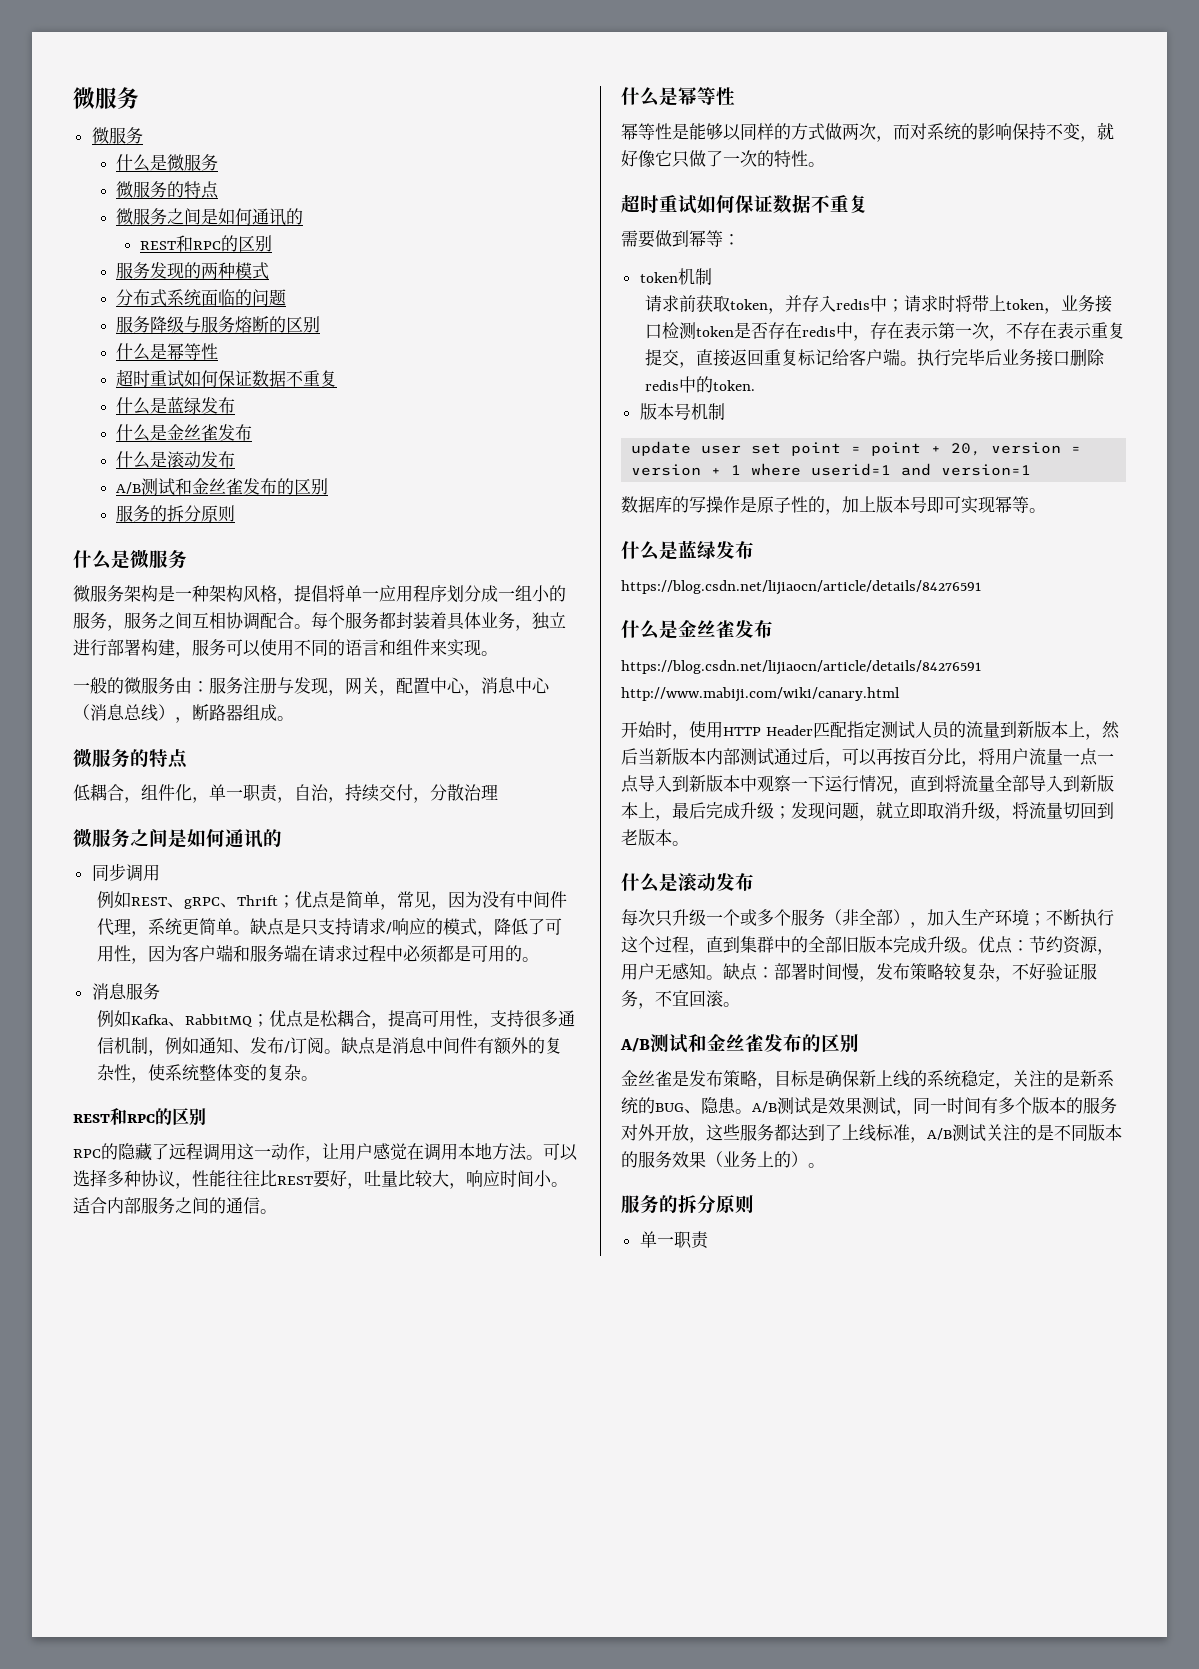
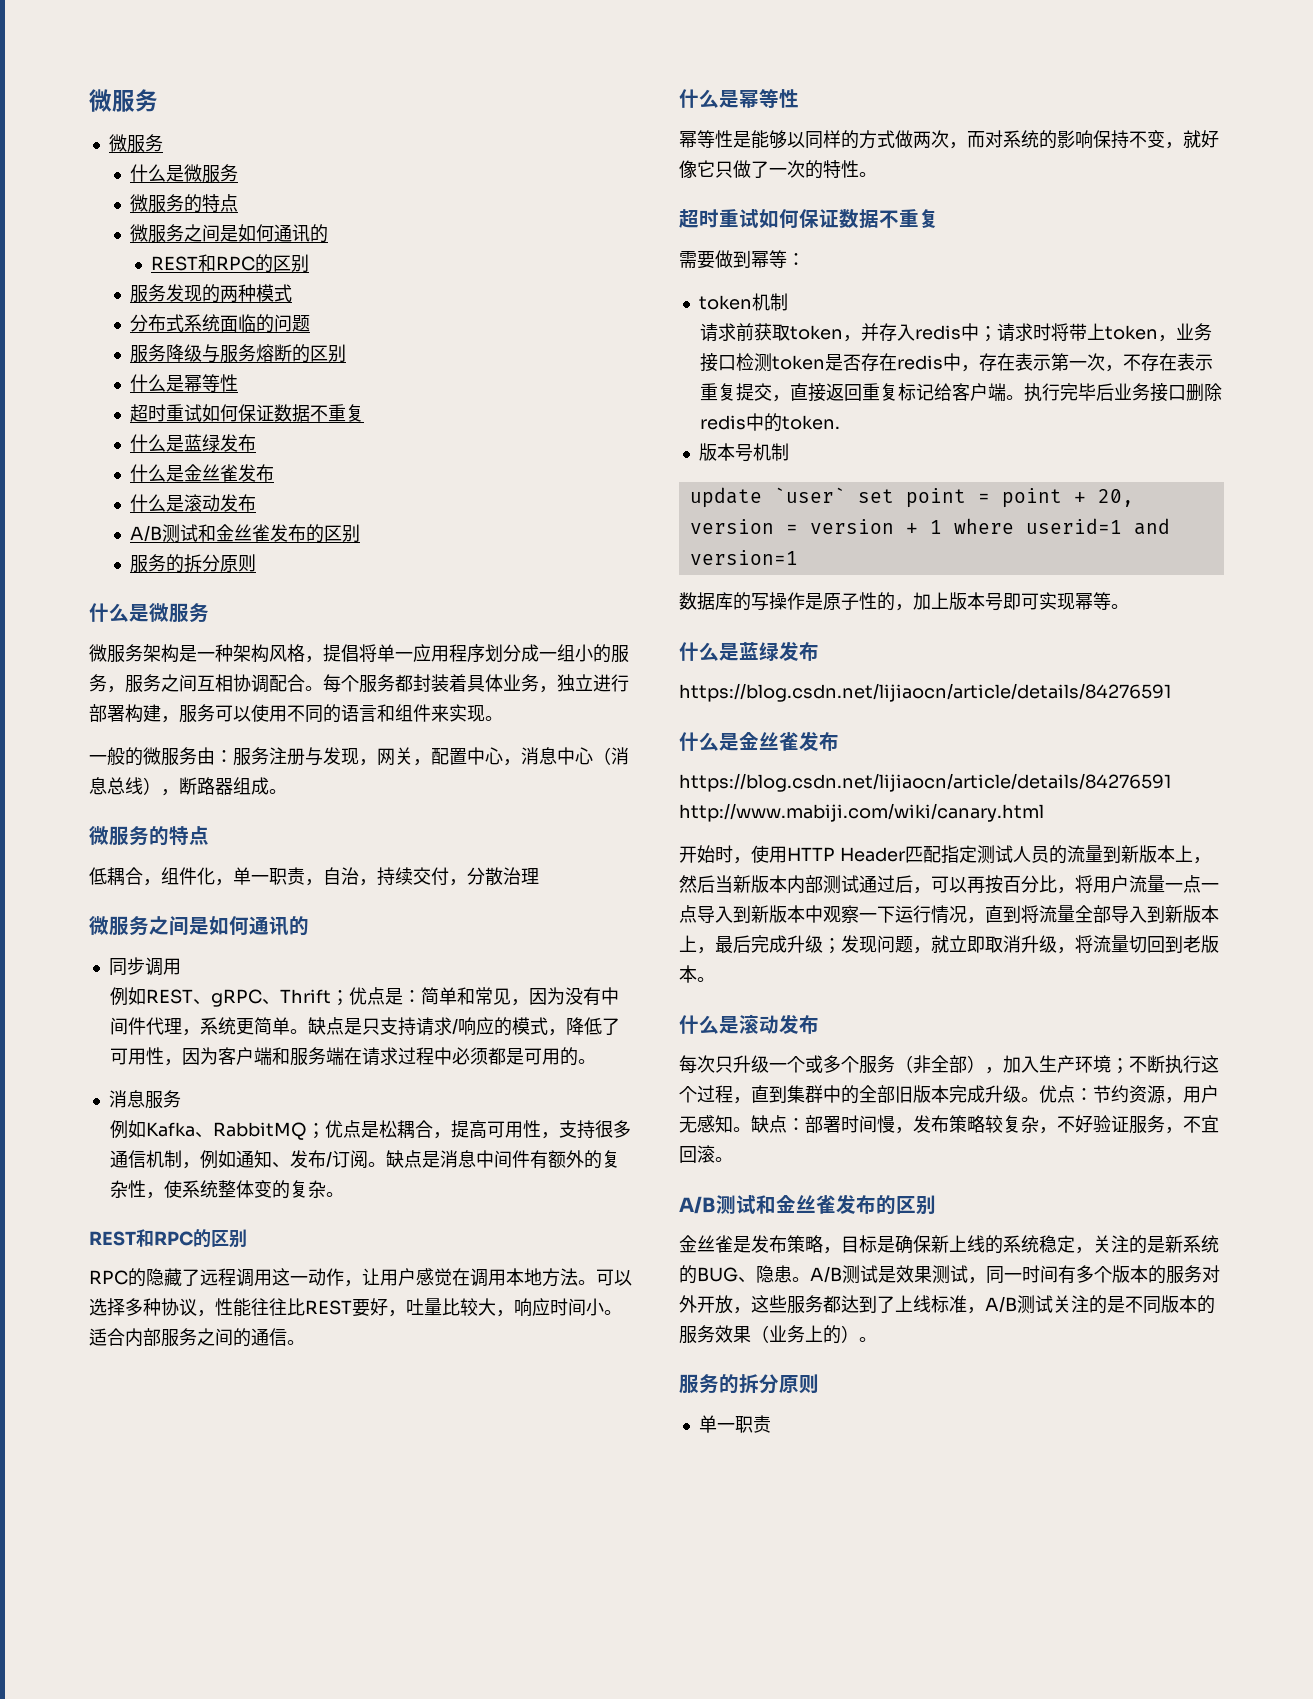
[346,891,398,910] 简单， -> [403,987,476,1005] ：简单和
[701,445,742,454] user -> [773,487,846,503] `user`

